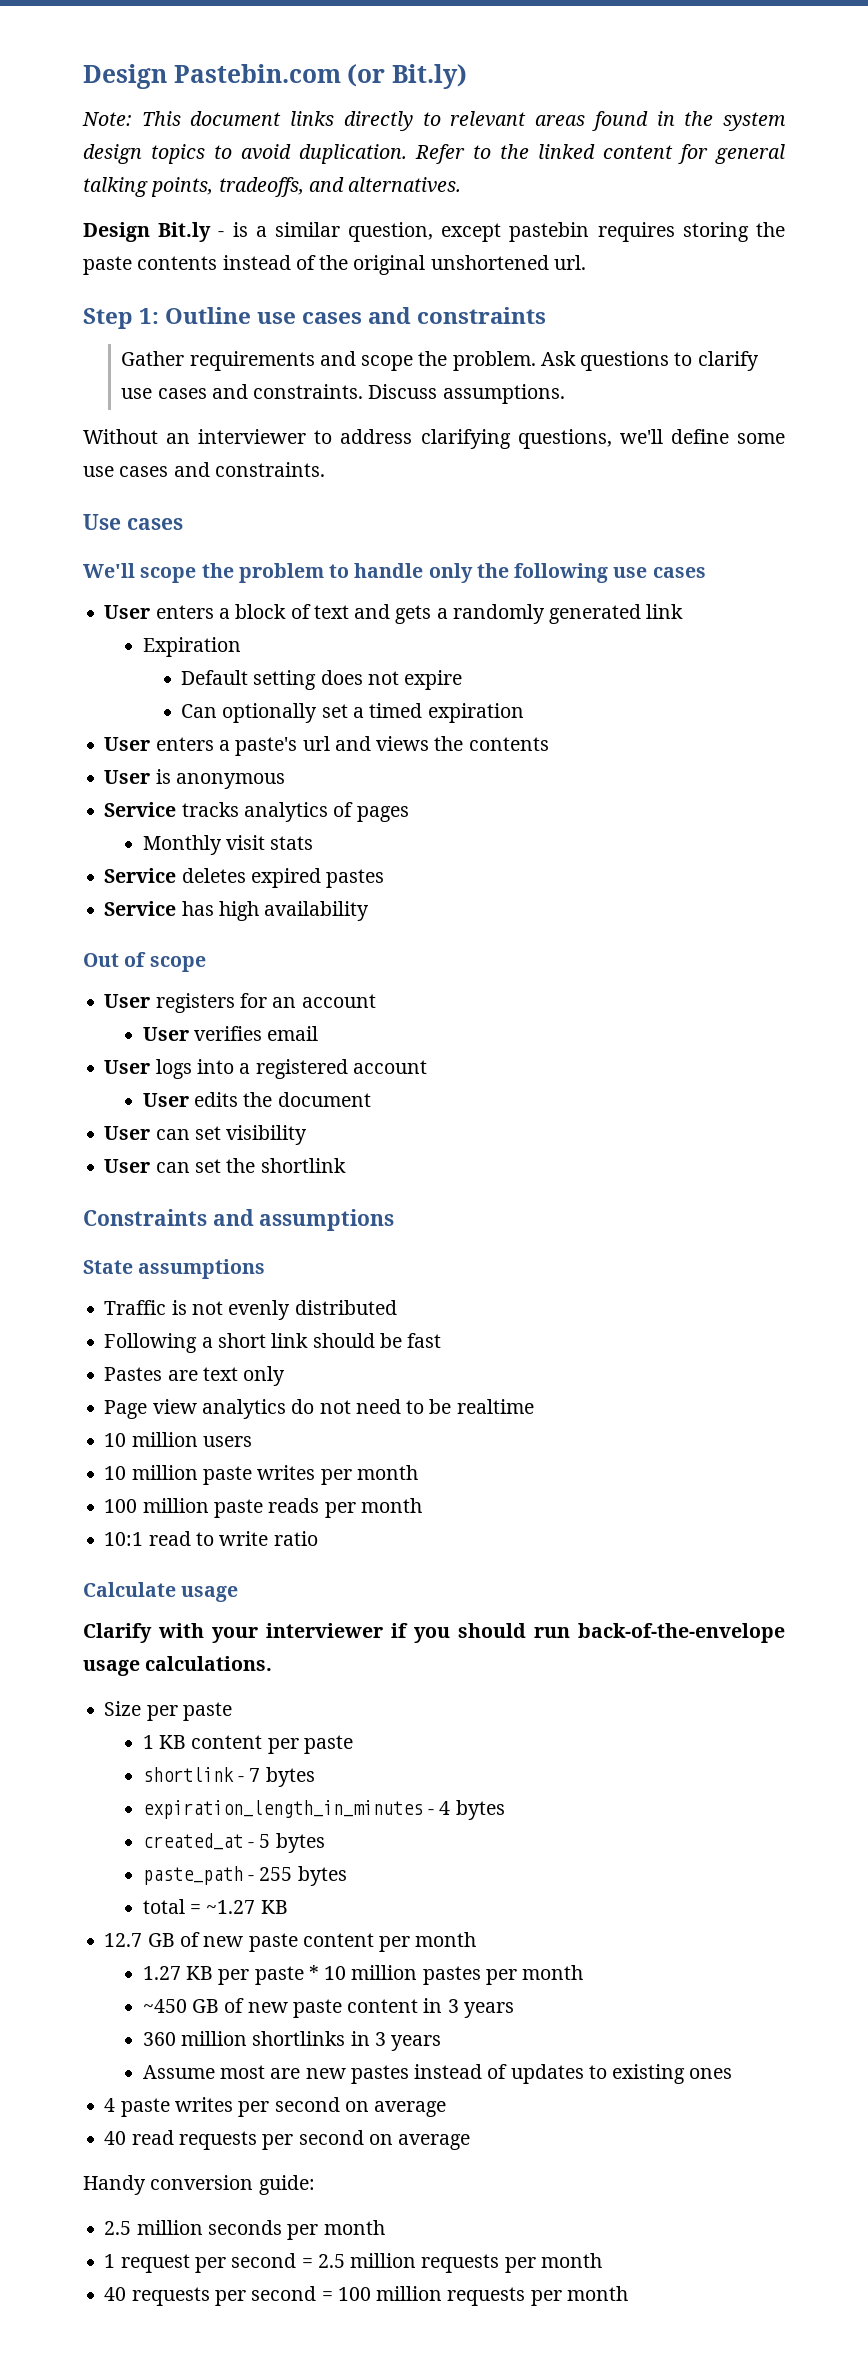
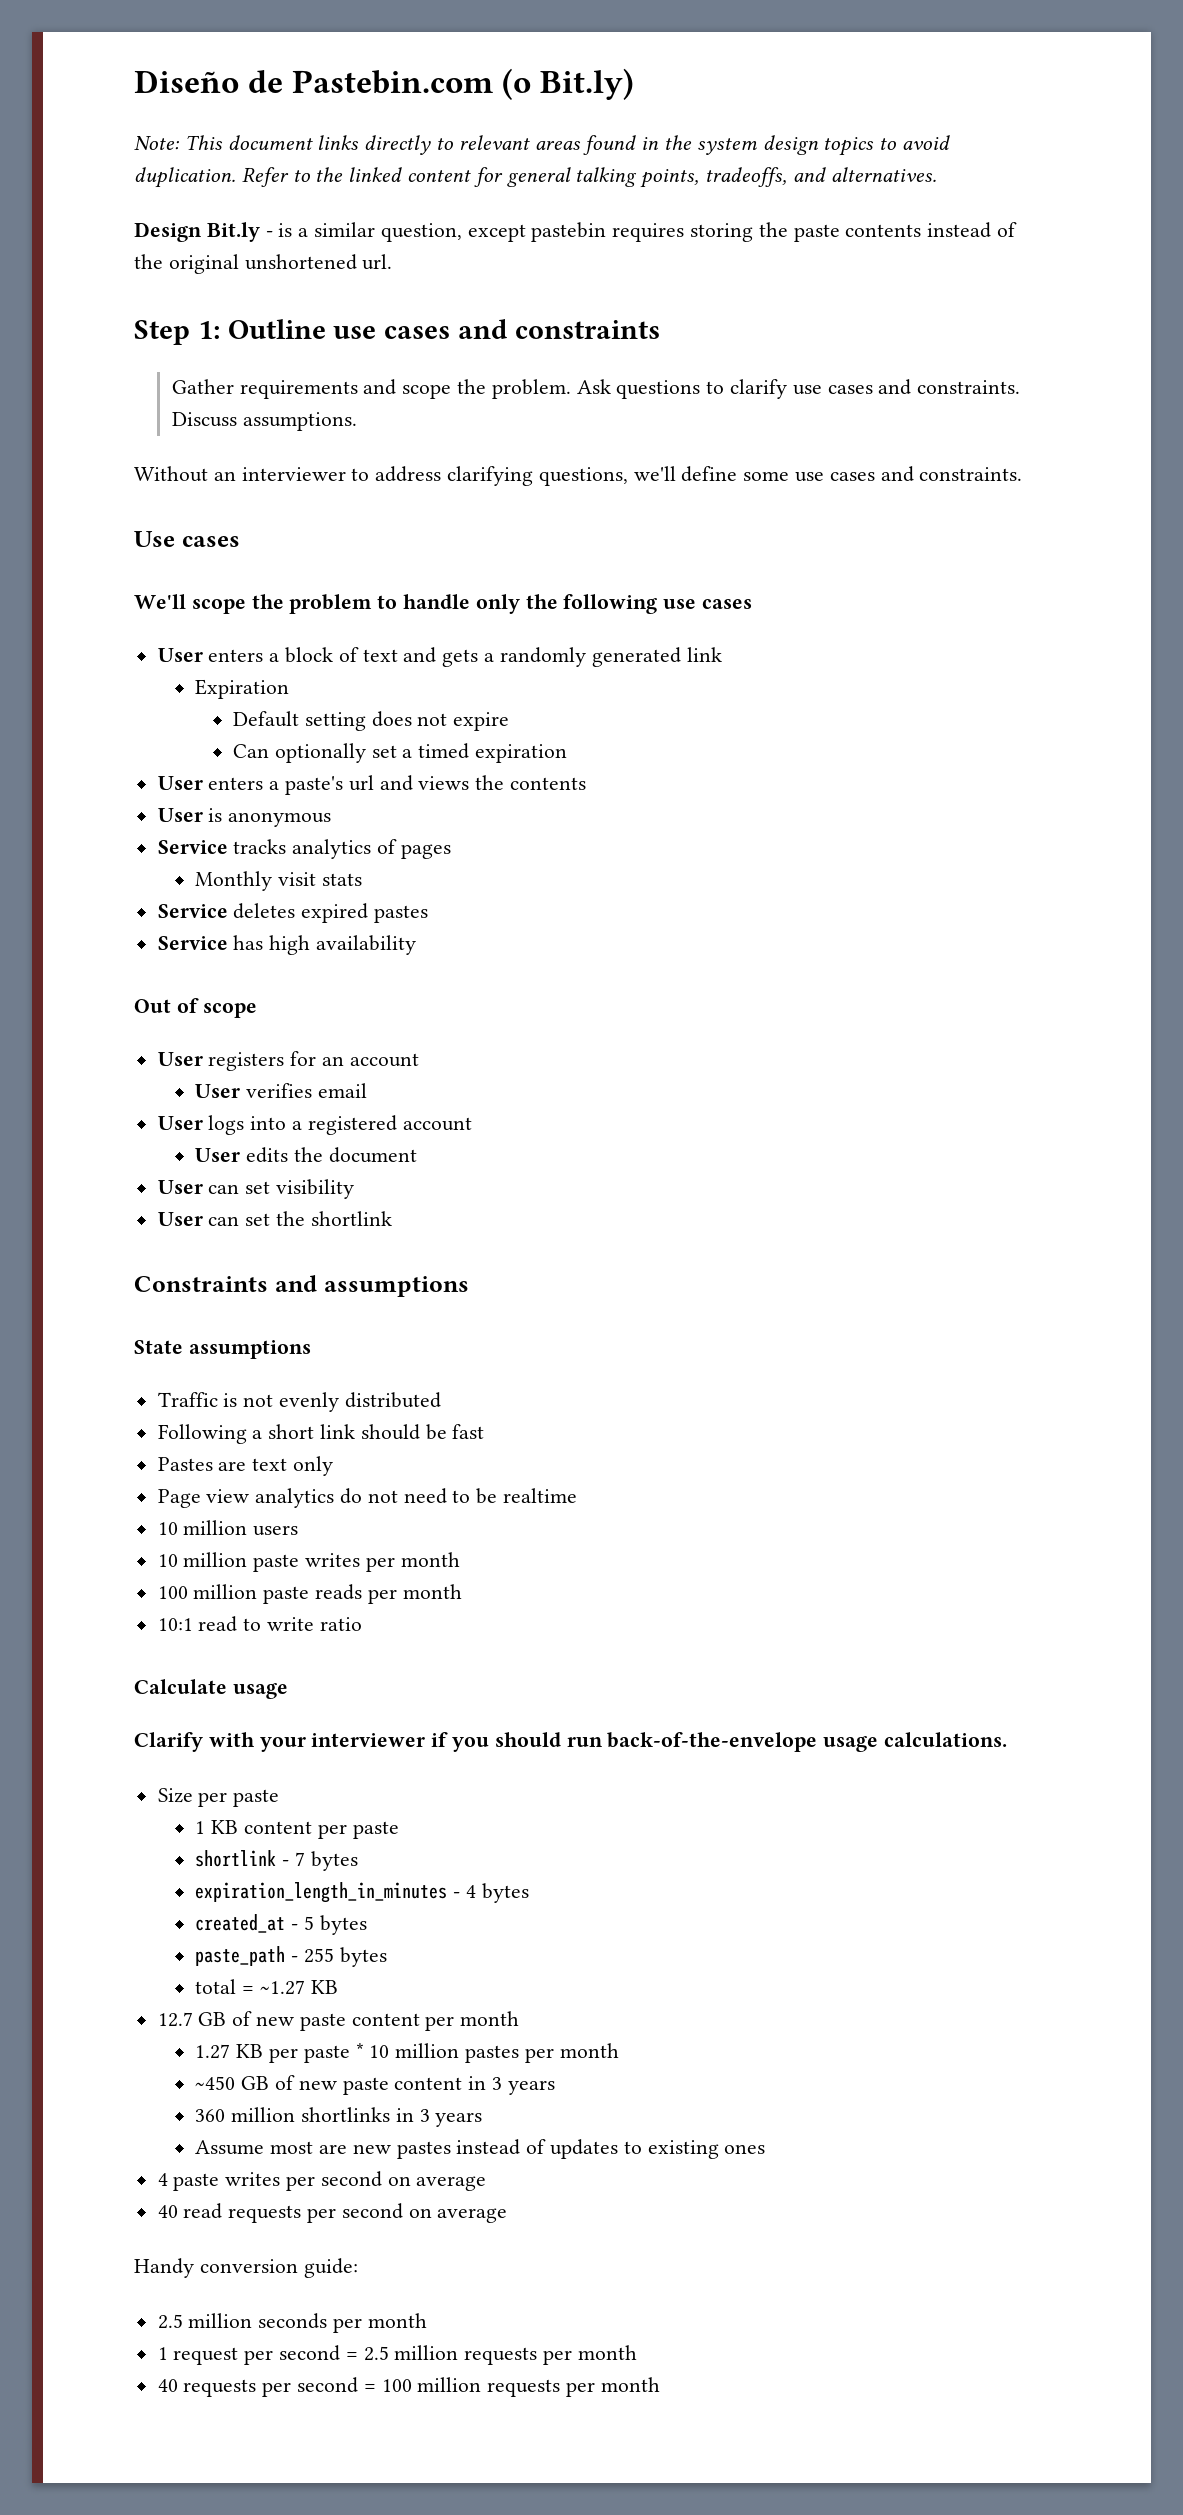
[83,64,386,89] Design Pastebin.com (or -> [134,68,532,100] Diseño de Pastebin.com (o

